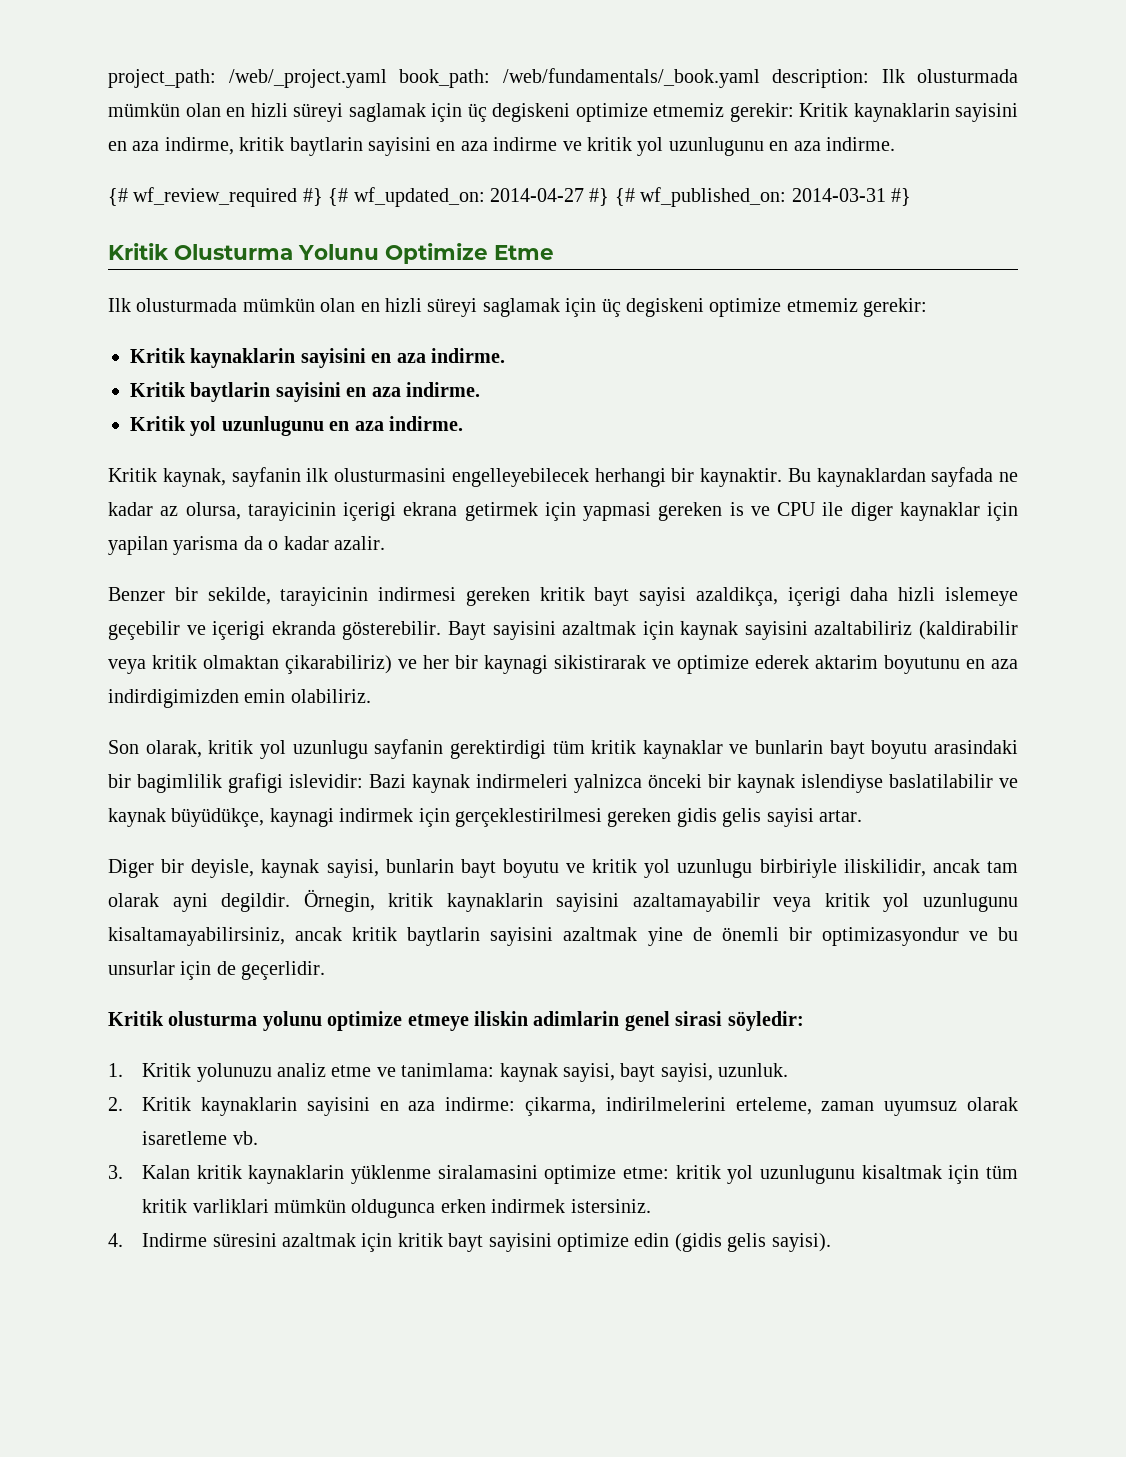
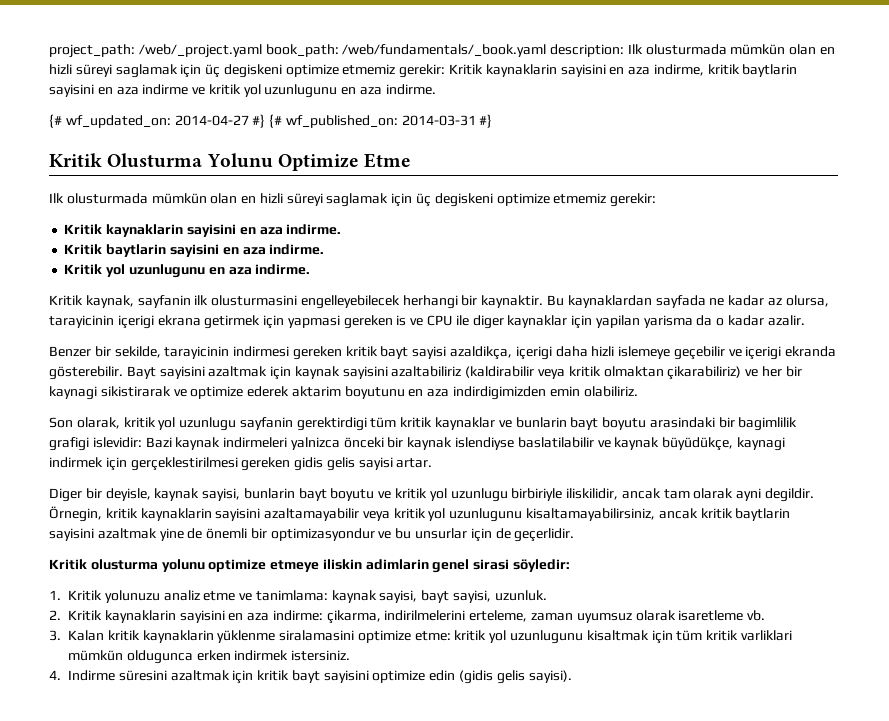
[133,187,349,207] wf_review_required #} {# -> (62, 121) none

